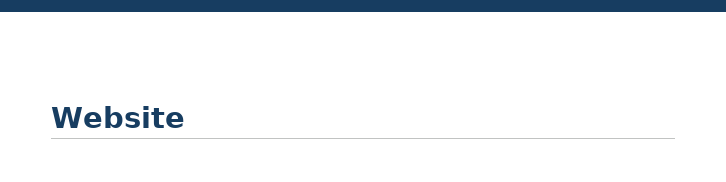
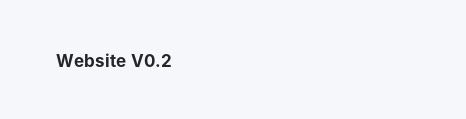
(185, 117) none -> [130,54,172,67] V0.2

